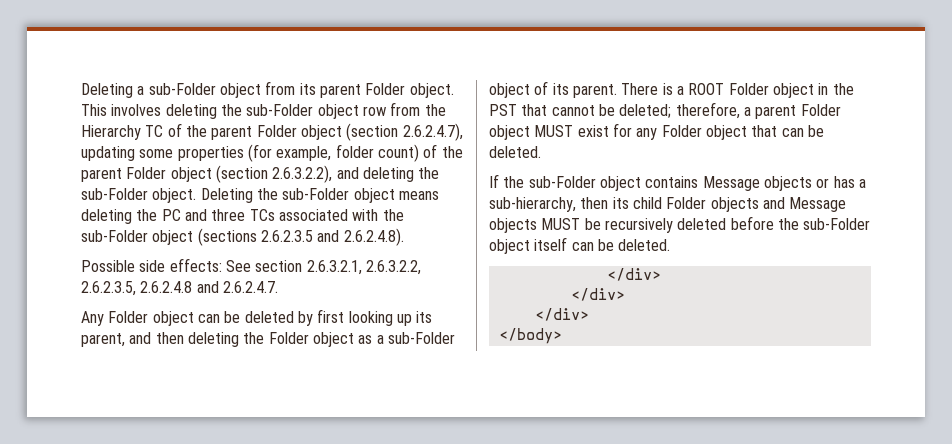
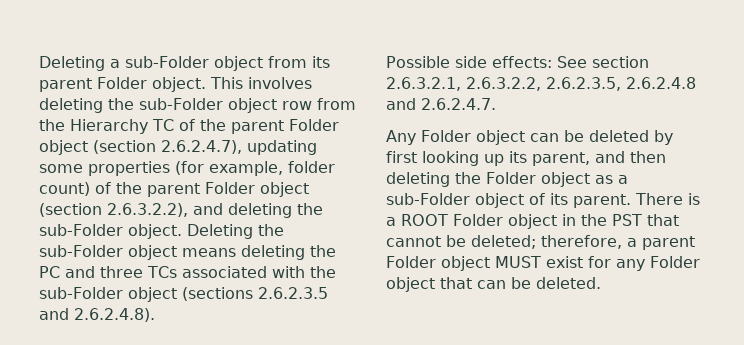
[489,174,866,191] [489,197,847,212] [489,216,871,233] [489,237,671,254] [606,268,661,281] [570,288,625,301] [534,308,589,321] [498,328,562,344] // If the sub-Folder object contains Message objects or has a sub-hierarchy, then its child Folder objects and Message objects MUST be recursively deleted before the sub-Folder object itself can be deleted. // </div> // </div> // </div> // </body> -> (601, 283) none

